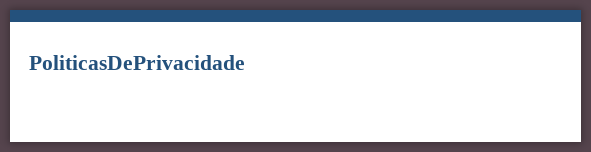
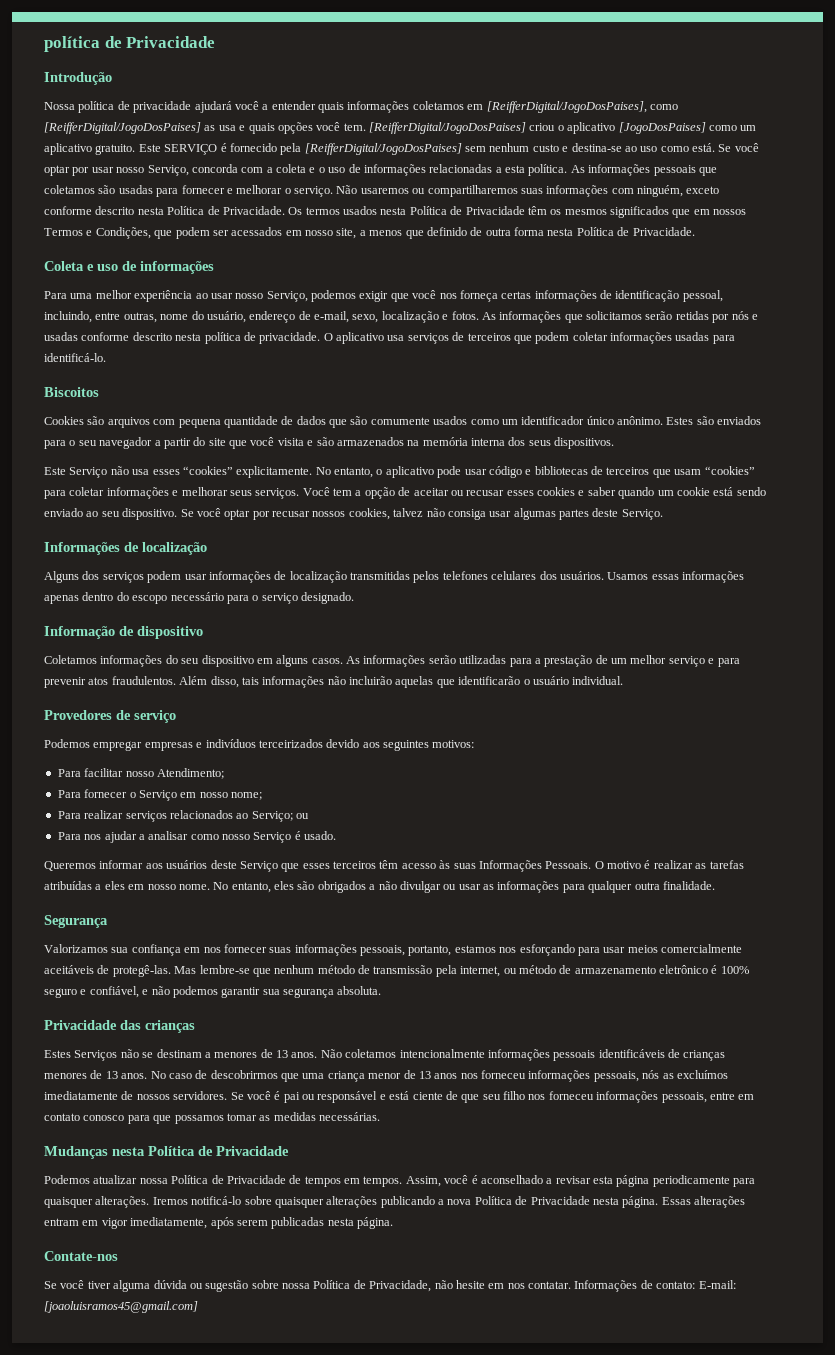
[29,55,245,70] PoliticasDePrivacidade -> [44,36,216,52] [44,72,112,85] [44,101,678,113] [44,122,757,134] [44,143,759,155] [44,164,717,176] [44,185,720,197] [44,206,747,218] [44,227,695,239] [44,261,214,274] [44,290,723,302] [44,311,758,323] [44,332,735,344] [44,353,106,362] [44,387,99,397] [44,416,762,428] [44,437,615,449] [44,466,755,478] [44,487,766,499] [44,508,663,520] [44,542,207,555] [44,571,744,583] [44,592,354,604] [44,626,203,639] [44,655,740,667] [44,676,624,688] [44,710,176,723] [44,739,475,751] [57,768,224,779] [57,789,262,801] [57,810,309,822] [57,831,337,843] [44,860,744,872] [44,881,715,893] [44,915,108,928] [44,944,742,956] [44,965,749,977] [44,986,382,998] [44,1020,195,1033] [44,1049,726,1061] [44,1070,728,1082] [44,1091,755,1103] [44,1112,380,1124] [44,1146,289,1159] [44,1175,756,1187] [44,1196,745,1208] [44,1217,393,1229] [44,1251,118,1261] [44,1280,736,1292] [44,1301,198,1313] política de Privacidade // Introdução // Nossa política de privacidade ajudará você a entender quais informações coletamos em [ReifferDigital/JogoDosPaises], como [ReifferDigital/JogoDosPaises] as usa e quais opções você tem. [ReifferDigital/JogoDosPaises] criou o aplicativo [JogoDosPaises] como um aplicativo gratuito. Este SERVIÇO é fornecido pela [ReifferDigital/JogoDosPaises] sem nenhum custo e destina-se ao uso como está. Se você optar por usar nosso Serviço, concorda com a coleta e o uso de informações relacionadas a esta política. As informações pessoais que coletamos são usadas para fornecer e melhorar o serviço. Não usaremos ou compartilharemos suas informações com ninguém, exceto conforme descrito nesta Política de Privacidade. Os termos usados nesta Política de Privacidade têm os mesmos significados que em nossos Termos e Condições, que podem ser acessados em nosso site, a menos que definido de outra forma nesta Política de Privacidade. // Coleta e uso de informações // Para uma melhor experiência ao usar nosso Serviço, podemos exigir que você nos forneça certas informações de identificação pessoal, incluindo, entre outras, nome do usuário, endereço de e-mail, sexo, localização e fotos. As informações que solicitamos serão retidas por nós e usadas conforme descrito nesta política de privacidade. O aplicativo usa serviços de terceiros que podem coletar informações usadas para identificá-lo. // Biscoitos // Cookies são arquivos com pequena quantidade de dados que são comumente usados como um identificador único anônimo. Estes são enviados para o seu navegador a partir do site que você visita e são armazenados na memória interna dos seus dispositivos. // Este Serviço não usa esses “cookies” explicitamente. No entanto, o aplicativo pode usar código e bibliotecas de terceiros que usam “cookies” para coletar informações e melhorar seus serviços. Você tem a opção de aceitar ou recusar esses cookies e saber quando um cookie está sendo enviado ao seu dispositivo. Se você optar por recusar nossos cookies, talvez não consiga usar algumas partes deste Serviço. // Informações de localização // Alguns dos serviços podem usar informações de localização transmitidas pelos telefones celulares dos usuários. Usamos essas informações apenas dentro do escopo necessário para o serviço designado. // Informação de dispositivo // Coletamos informações do seu dispositivo em alguns casos. As informações serão utilizadas para a prestação de um melhor serviço e para prevenir atos fraudulentos. Além disso, tais informações não incluirão aquelas que identificarão o usuário individual. // Provedores de serviço // Podemos empregar empresas e indivíduos terceirizados devido aos seguintes motivos: // Para facilitar nosso Atendimento; // Para fornecer o Serviço em nosso nome; // Para realizar serviços relacionados ao Serviço; ou // Para nos ajudar a analisar como nosso Serviço é usado. // Queremos informar aos usuários deste Serviço que esses terceiros têm acesso às suas Informações Pessoais. O motivo é realizar as tarefas atribuídas a eles em nosso nome. No entanto, eles são obrigados a não divulgar ou usar as informações para qualquer outra finalidade. // Segurança // Valorizamos sua confiança em nos fornecer suas informações pessoais, portanto, estamos nos esforçando para usar meios comercialmente aceitáveis de protegê-las. Mas lembre-se que nenhum método de transmissão pela internet, ou método de armazenamento eletrônico é 100% seguro e confiável, e não podemos garantir sua segurança absoluta. // Privacidade das crianças // Estes Serviços não se destinam a menores de 13 anos. Não coletamos intencionalmente informações pessoais identificáveis de crianças menores de 13 anos. No caso de descobrirmos que uma criança menor de 13 anos nos forneceu informações pessoais, nós as excluímos imediatamente de nossos servidores. Se você é pai ou responsável e está ciente de que seu filho nos forneceu informações pessoais, entre em contato conosco para que possamos tomar as medidas necessárias. // Mudanças nesta Política de Privacidade // Podemos atualizar nossa Política de Privacidade de tempos em tempos. Assim, você é aconselhado a revisar esta página periodicamente para quaisquer alterações. Iremos notificá-lo sobre quaisquer alterações publicando a nova Política de Privacidade nesta página. Essas alterações entram em vigor imediatamente, após serem publicadas nesta página. // Contate-nos // Se você tiver alguma dúvida ou sugestão sobre nossa Política de Privacidade, não hesite em nos contatar. Informações de contato: E-mail: [joaoluisramos45@gmail.com]

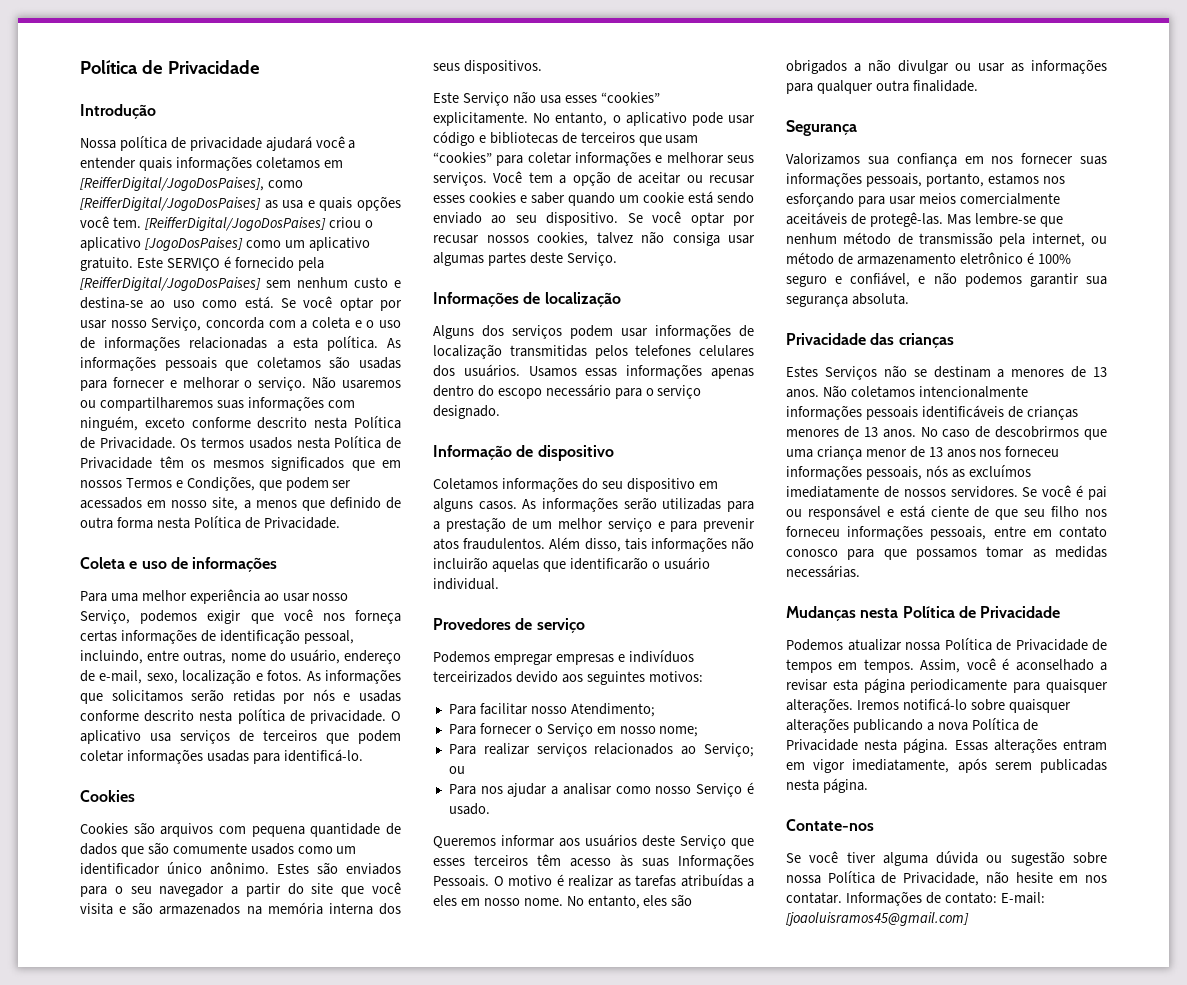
[44,36,100,52] política -> [80,60,137,74] Política
[44,387,99,397] Biscoitos -> [80,790,135,802] Cookies

